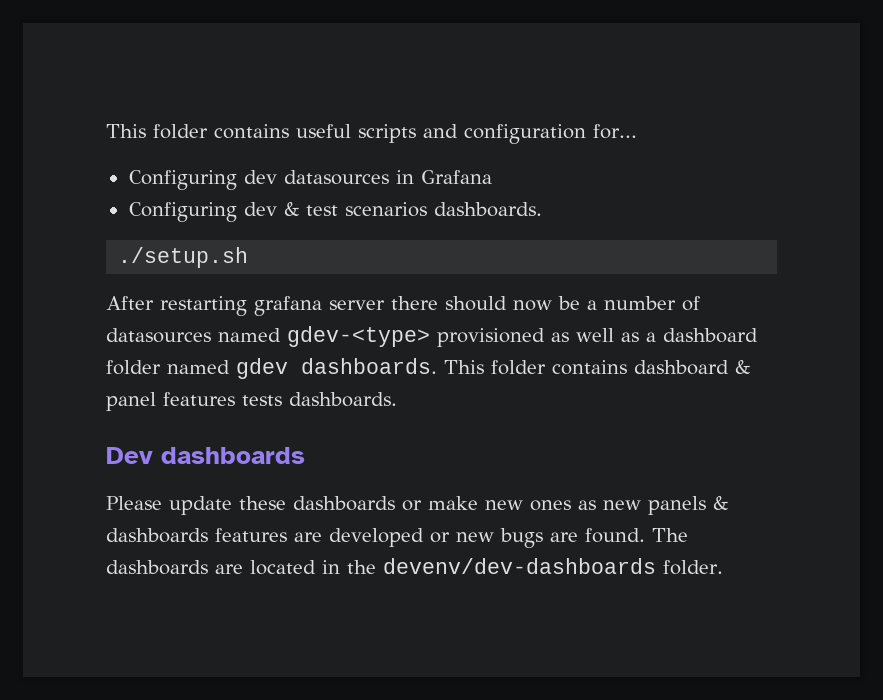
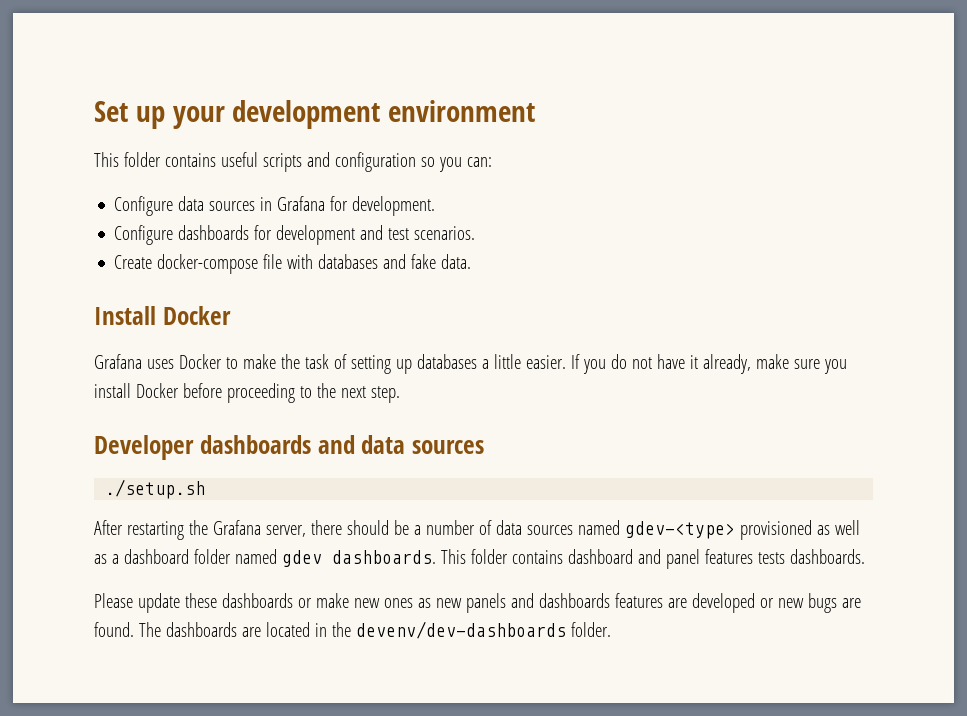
(106, 131) none -> [94,100,536,129] Set up your development environment //
[593,124,637,139] [128,170,492,190] [128,201,542,222] for... // Configuring dev datasources in Grafana // Configuring dev & test scenarios dashboards. -> [420,157,492,172] [114,196,436,216] [114,225,476,245] [114,254,472,274] [94,306,231,325] [94,354,847,374] [94,383,400,403] [94,435,484,460] so you can: // Configure data sources in Grafana for development. // Configure dashboards for development and test scenarios. // Create docker-compose file with databases and fake data. // Install Docker // Grafana uses Docker to make the task of setting up databases a little easier. If you do not have it already, make sure you install Docker before proceeding to the next step. // Developer dashboards and data sources
[254,296,385,316] grafana server -> [188,520,306,537] the Grafana server,
[513,300,552,311] now -> (389, 527) none
[106,328,211,343] datasources -> [495,520,573,535] data sources
[735,359,750,374] & -> [637,549,661,564] and
[106,447,305,464] // Dev dashboards -> (865, 556) none
[713,495,728,510] & -> [510,593,534,608] and

